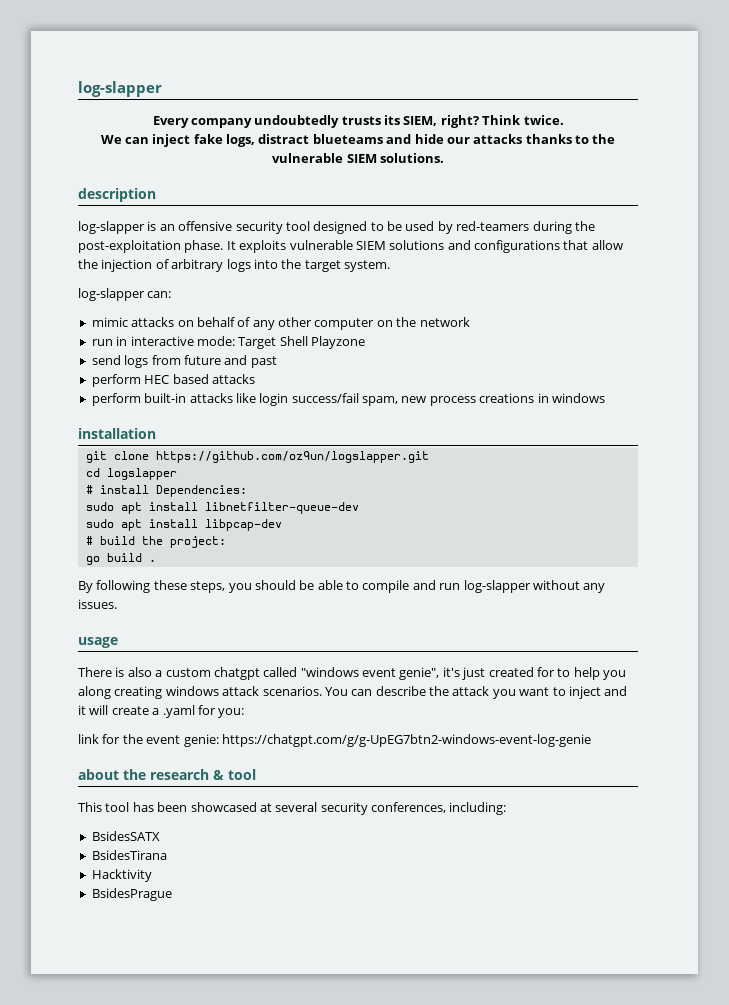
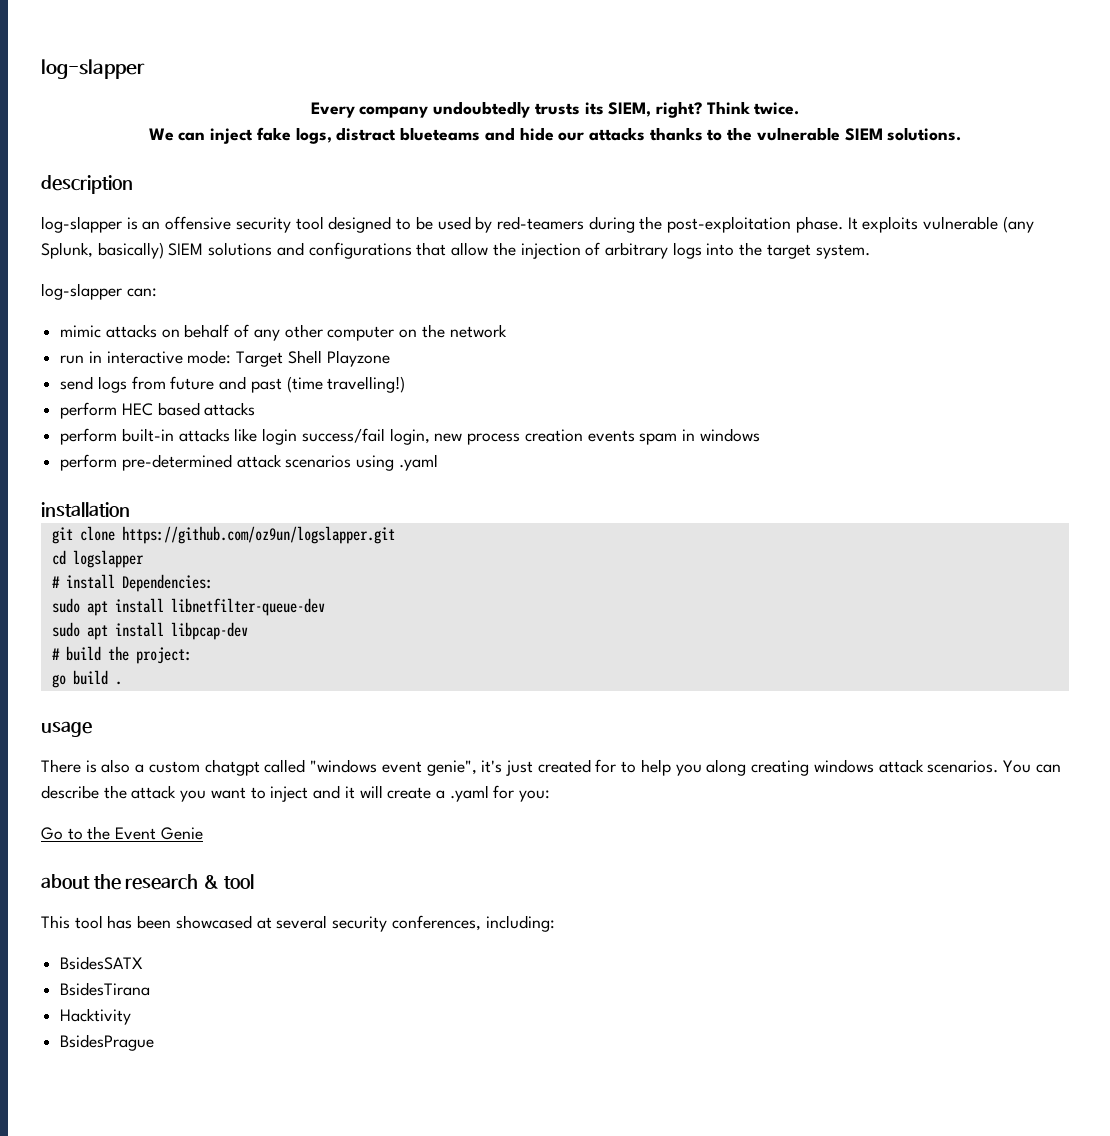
(353, 245) none -> [1002,216,1034,233] [41,242,164,259] (any Splunk, basically)
(277, 362) none -> [286,376,406,393] (time travelling!)
[362,396,398,406] spam, -> [389,428,430,445] login,
[479,393,535,403] creations -> [524,429,678,445] creation events spam
(605, 398) none -> [60,454,438,471] // perform pre-determined attack scenarios using .yaml
[78,580,606,593] [78,599,117,609] // By following these steps, you should be able to compile and run log-slapper without any issues. -> (122, 683) none
[78,734,591,747] link for the event genie: https://chatgpt.com/g/g-UpEG7btn2-windows-event-log-genie -> [41,826,203,840] Go to the Event Genie

